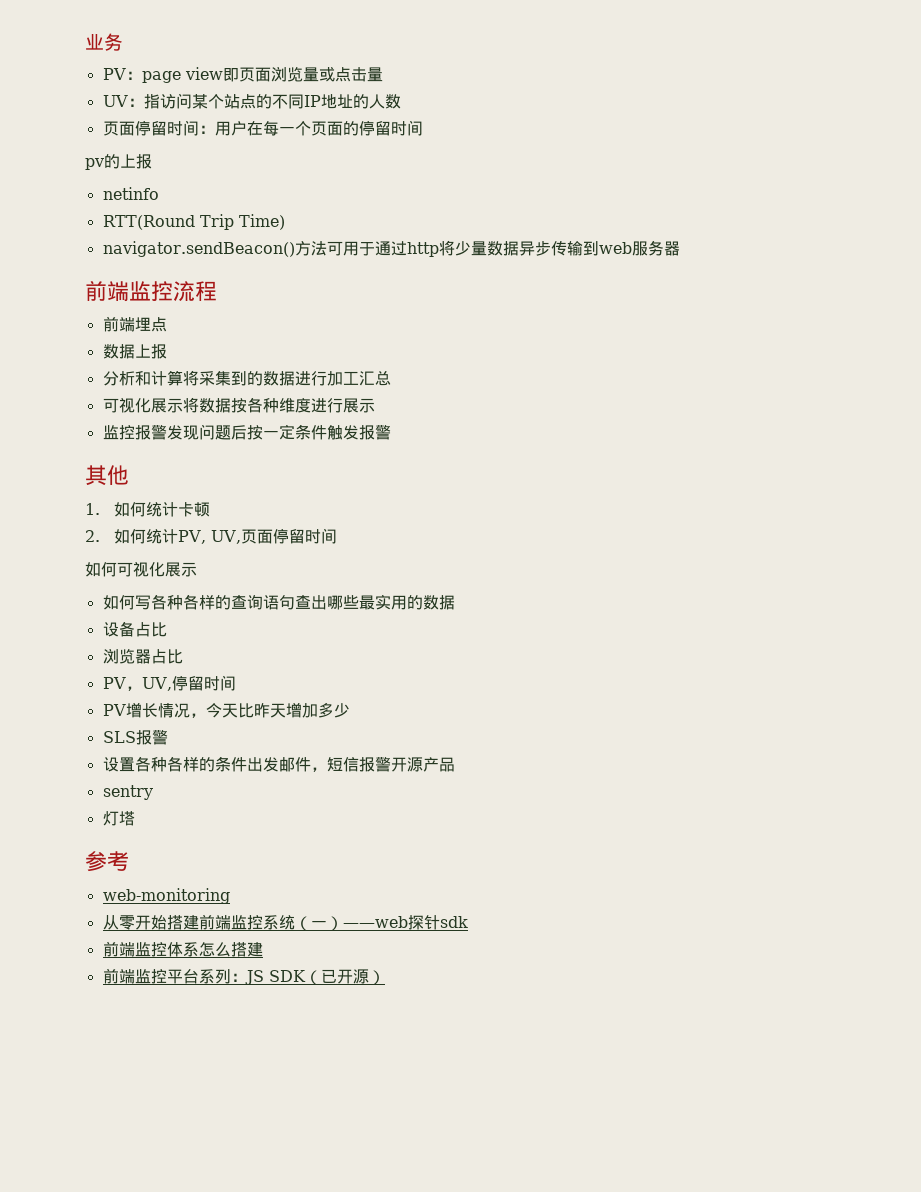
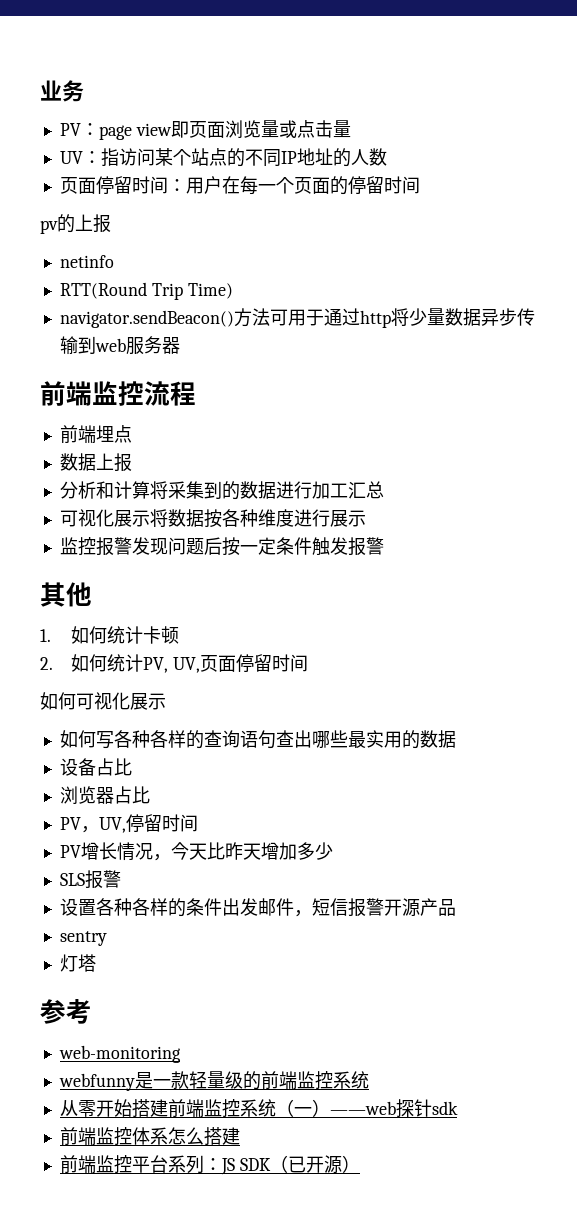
(230, 896) none -> [58,1071,369,1091] // webfunny是一款轻量级的前端监控系统

